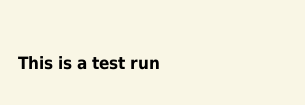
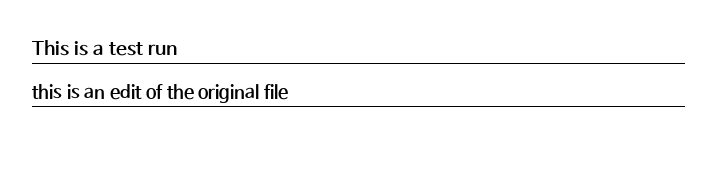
(160, 64) none -> [32,84,289,103] // this is an edit of the original file

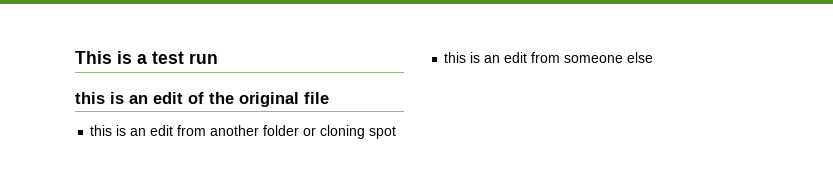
(289, 92) none -> [90,125,397,139] [444,52,654,63] // this is an edit from another folder or cloning spot // this is an edit from someone else

